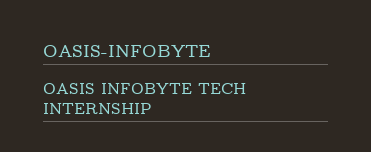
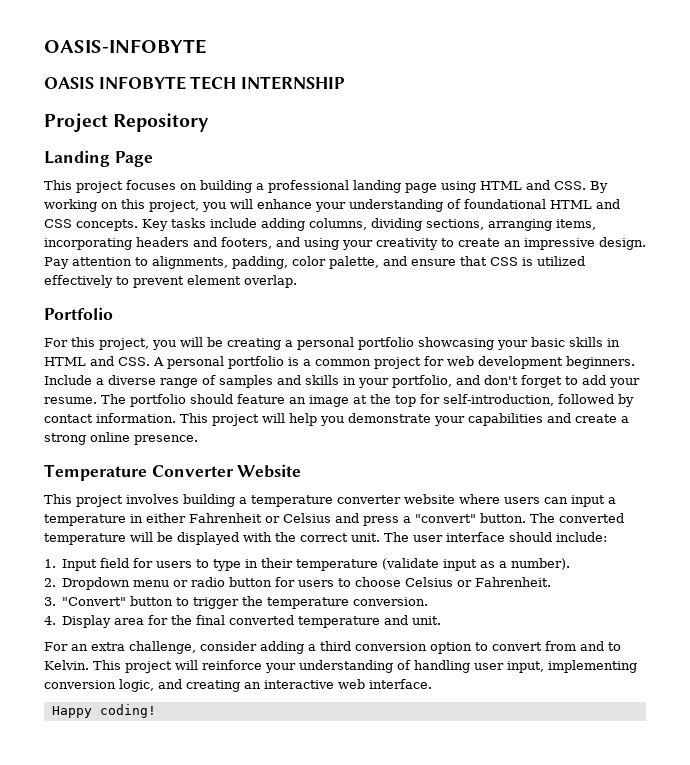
(152, 108) none -> [44,113,210,132] [44,150,153,167] [44,180,608,193] [44,199,620,212] [44,218,596,231] [44,237,646,250] [44,256,585,269] [44,275,297,288] [44,307,113,320] [44,337,620,350] [44,356,635,369] [44,375,640,388] [44,394,634,407] [44,413,629,426] [44,432,198,445] [44,464,302,481] [44,494,616,507] [44,513,624,526] [44,532,607,545] [44,558,571,571] [44,577,552,590] [44,596,429,609] [44,615,442,628] [44,641,621,654] [44,660,637,673] [44,679,432,692] [51,704,156,718] // Project Repository // Landing Page // This project focuses on building a professional landing page using HTML and CSS. By working on this project, you will enhance your understanding of foundational HTML and CSS concepts. Key tasks include adding columns, dividing sections, arranging items, incorporating headers and footers, and using your creativity to create an impressive design. Pay attention to alignments, padding, color palette, and ensure that CSS is utilized effectively to prevent element overlap. // Portfolio // For this project, you will be creating a personal portfolio showcasing your basic skills in HTML and CSS. A personal portfolio is a common project for web development beginners. Include a diverse range of samples and skills in your portfolio, and don't forget to add your resume. The portfolio should feature an image at the top for self-introduction, followed by contact information. This project will help you demonstrate your capabilities and create a strong online presence. // Temperature Converter Website // This project involves building a temperature converter website where users can input a temperature in either Fahrenheit or Celsius and press a "convert" button. The converted temperature will be displayed with the correct unit. The user interface should include: // 1. Input field for users to type in their temperature (validate input as a number). // 2. Dropdown menu or radio button for users to choose Celsius or Fahrenheit. // 3. "Convert" button to trigger the temperature conversion. // 4. Display area for the final converted temperature and unit. // For an extra challenge, consider adding a third conversion option to convert from and to Kelvin. This project will reinforce your understanding of handling user input, implementing conversion logic, and creating an interactive web interface. // Happy coding!

